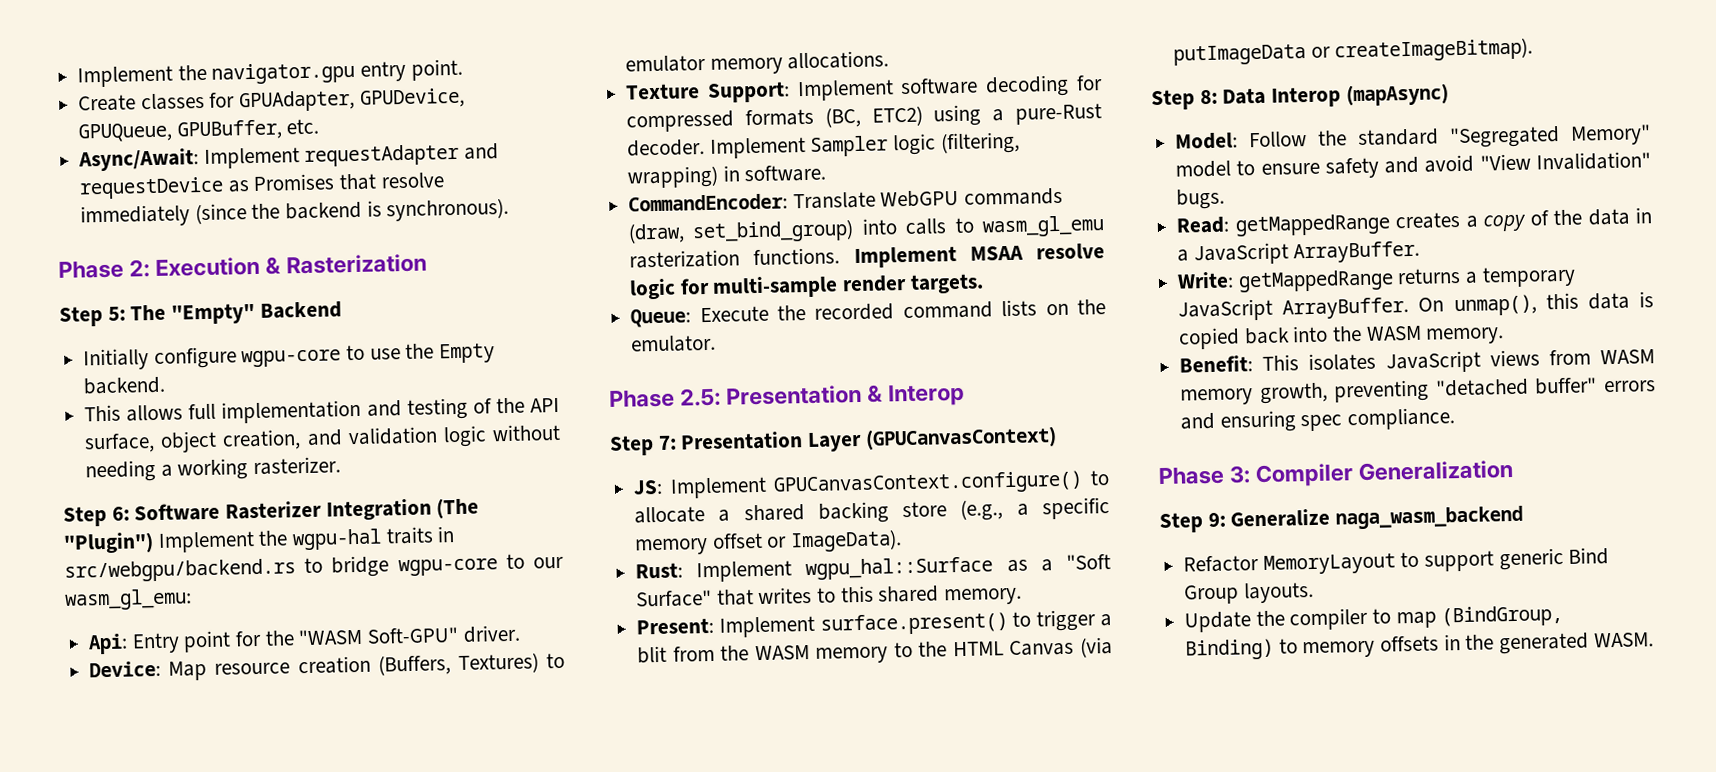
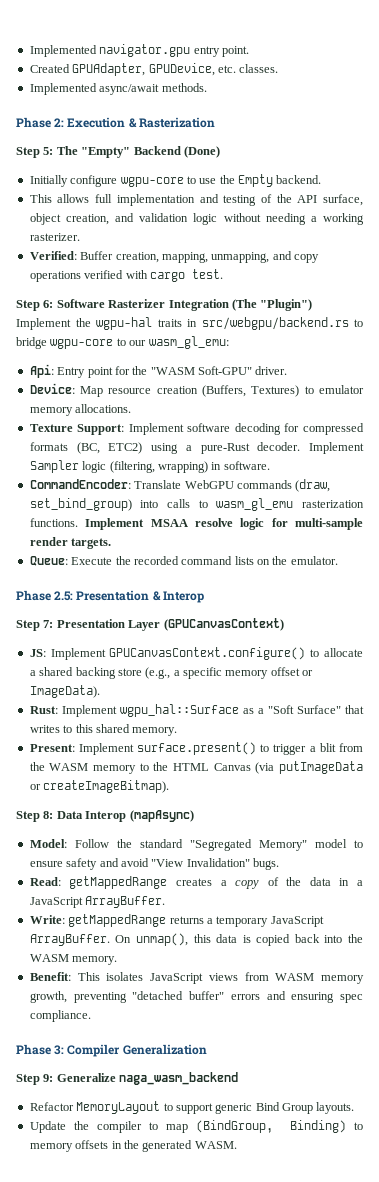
[77,64,207,88] Implement the -> [29,45,97,57] Implemented
[78,87,465,113] [78,118,320,143] [78,143,500,172] [79,172,444,200] [80,197,510,228] Create classes for GPUAdapter, GPUDevice, GPUQueue, GPUBuffer, etc. // Async/Await: Implement requestAdapter and requestDevice as Promises that resolve immediately (since the backend is synchronous). -> [29,63,279,76] [29,83,207,95] Created GPUAdapter, GPUDevice, etc. classes. // Implemented async/await methods.
(342, 310) none -> [183,146,220,158] (Done)
(342, 466) none -> [29,251,319,263] [29,269,223,282] // Verified: Buffer creation, mapping, unmapping, and copy operations verified with cargo test.

